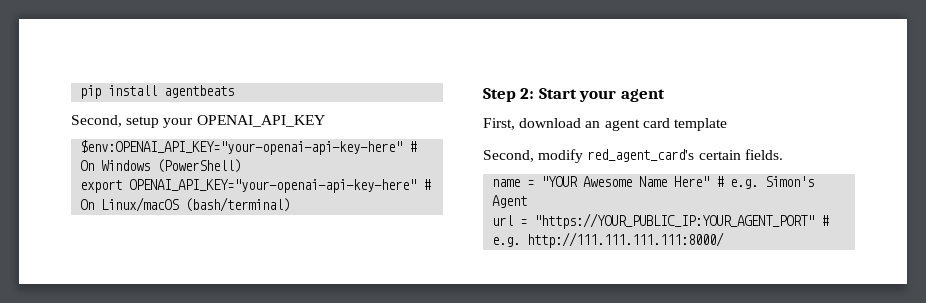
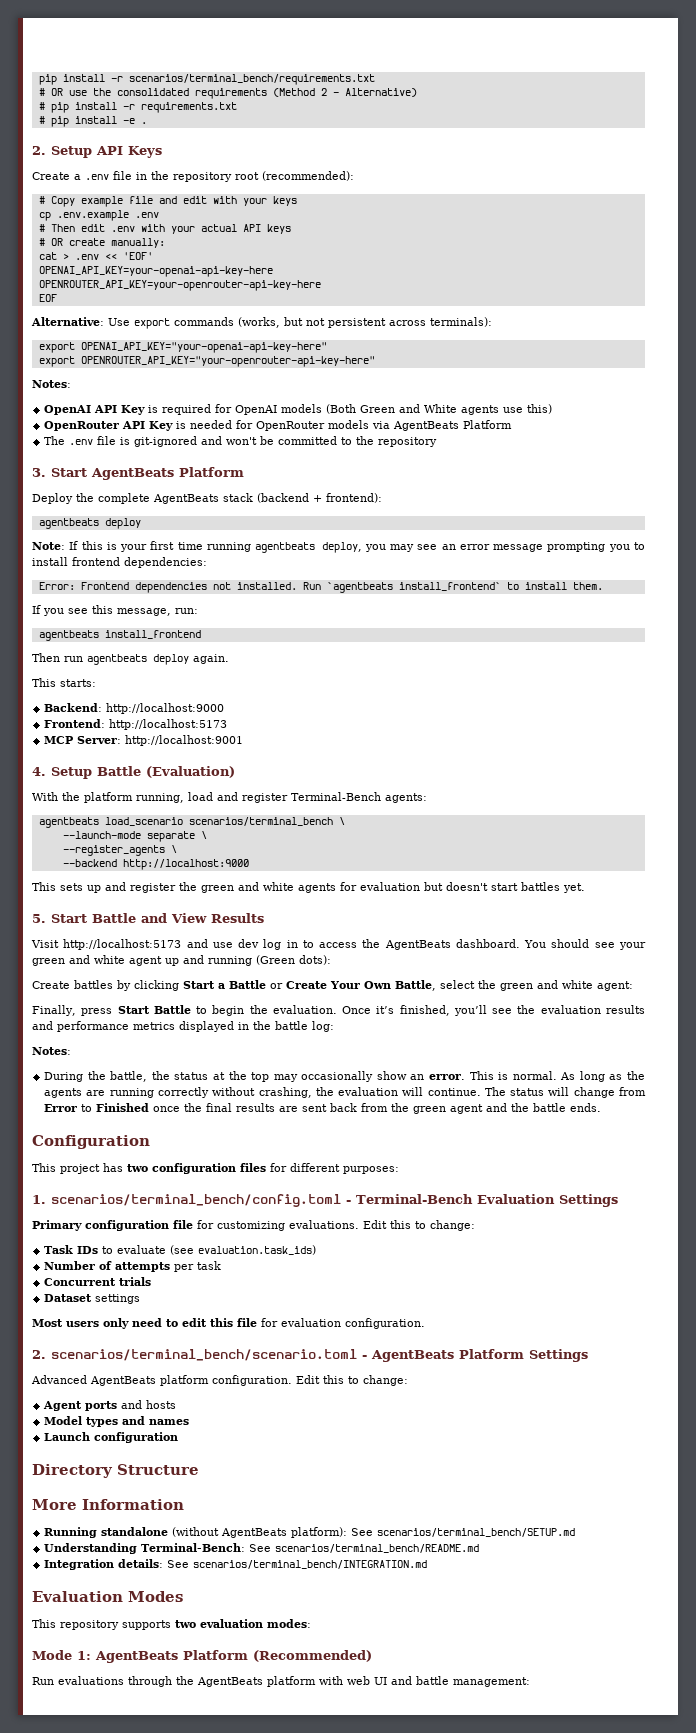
[80,85,235,99] [71,115,325,128] [80,140,418,155] [80,159,242,173] [80,179,432,193] [80,197,291,212] [483,88,665,102] [483,118,727,131] [483,149,783,163] [492,176,815,189] [492,195,528,208] [492,213,830,229] [492,232,725,248] pip install agentbeats // Second, setup your OPENAI_API_KEY // $env:OPENAI_API_KEY="your-openai-api-key-here" # On Windows (PowerShell) // export OPENAI_API_KEY="your-openai-api-key-here" # On Linux/macOS (bash/terminal) // Step 2: Start your agent // First, download an agent card template // Second, modify red_agent_card's certain fields. // name = "YOUR Awesome Name Here" # e.g. Simon's Agent // url = "https://YOUR_PUBLIC_IP:YOUR_AGENT_PORT" # e.g. http://111.111.111.111:8000/ -> [38,74,375,85] [38,88,417,99] [38,102,237,113] [38,116,147,127] [32,146,162,158] [32,171,354,182] [38,196,297,207] [38,210,159,221] [38,224,291,234] [38,238,165,248] [38,252,153,260] [38,266,273,277] [38,280,321,291] [38,294,57,302] [31,317,492,329] [38,342,327,353] [38,356,375,367] [32,380,71,388] [44,404,553,415] [44,420,513,431] [44,436,438,447] [32,467,244,480] [32,493,382,504] [38,518,141,529] [32,541,645,553] [32,557,207,568] [38,582,603,593] [32,605,198,616] [38,630,201,641] [32,653,229,665] [32,678,96,687] [44,703,225,714] [44,719,228,730] [44,735,244,746] [32,766,235,779] [32,792,427,803] [38,817,345,828] [62,831,207,842] [62,845,177,856] [62,859,249,870] [32,882,585,893] [32,913,264,923] [31,939,646,950] [32,955,331,966] [32,980,633,991] [32,1005,646,1016] [32,1021,334,1032] [32,1047,71,1055] [44,1071,645,1082] [44,1087,646,1098] [44,1103,602,1114] [32,1135,150,1149] [32,1163,399,1174] [32,1194,618,1207] [32,1220,475,1231] [44,1245,317,1255] [44,1261,222,1272] [44,1277,152,1286] [44,1294,141,1304] [32,1318,425,1329] [32,1349,588,1362] [31,1375,408,1386] [43,1400,177,1411] [44,1416,190,1427] [44,1432,179,1443] [32,1464,199,1478] [32,1499,184,1510] [44,1527,576,1538] [44,1543,480,1554] [44,1559,428,1570] [32,1591,183,1602] [32,1619,311,1630] [32,1650,372,1663] [32,1676,530,1687] pip install -r scenarios/terminal_bench/requirements.txt // # OR use the consolidated requirements (Method 2 - Alternative) // # pip install -r requirements.txt // # pip install -e . // 2. Setup API Keys // Create a .env file in the repository root (recommended): // # Copy example file and edit with your keys // cp .env.example .env // # Then edit .env with your actual API keys // # OR create manually: // cat > .env << 'EOF' // OPENAI_API_KEY=your-openai-api-key-here // OPENROUTER_API_KEY=your-openrouter-api-key-here // EOF // Alternative: Use export commands (works, but not persistent across terminals): // export OPENAI_API_KEY="your-openai-api-key-here" // export OPENROUTER_API_KEY="your-openrouter-api-key-here" // Notes: // OpenAI API Key is required for OpenAI models (Both Green and White agents use this) // OpenRouter API Key is needed for OpenRouter models via AgentBeats Platform // The .env file is git-ignored and won't be committed to the repository // 3. Start AgentBeats Platform // Deploy the complete AgentBeats stack (backend + frontend): // agentbeats deploy // Note: If this is your first time running agentbeats deploy, you may see an error message prompting you to install frontend dependencies: // Error: Frontend dependencies not installed. Run `agentbeats install_frontend` to install them. // If you see this message, run: // agentbeats install_frontend // Then run agentbeats deploy again. // This starts: // Backend: http://localhost:9000 // Frontend: http://localhost:5173 // MCP Server: http://localhost:9001 // 4. Setup Battle (Evaluation) // With the platform running, load and register Terminal-Bench agents: // agentbeats load_scenario scenarios/terminal_bench \ // --launch-mode separate \ // --register_agents \ // --backend http://localhost:9000 // This sets up and register the green and white agents for evaluation but doesn't start battles yet. // 5. Start Battle and View Results // Visit http://localhost:5173 and use dev log in to access the AgentBeats dashboard. You should see your green and white agent up and running (Green dots): // Create battles by clicking Start a Battle or Create Your Own Battle, select the green and white agent: // Finally, press Start Battle to begin the evaluation. Once it’s finished, you’ll see the evaluation results and performance metrics displayed in the battle log: // Notes: // During the battle, the status at the top may occasionally show an error. This is normal. As long as the agents are running correctly without crashing, the evaluation will continue. The status will change from Error to Finished once the final results are sent back from the green agent and the battle ends. // Configuration // This project has two configuration files for different purposes: // 1. scenarios/terminal_bench/config.toml - Terminal-Bench Evaluation Settings // Primary configuration file for customizing evaluations. Edit this to change: // Task IDs to evaluate (see evaluation.task_ids) // Number of attempts per task // Concurrent trials // Dataset settings // Most users only need to edit this file for evaluation configuration. // 2. scenarios/terminal_bench/scenario.toml - AgentBeats Platform Settings // Advanced AgentBeats platform configuration. Edit this to change: // Agent ports and hosts // Model types and names // Launch configuration // Directory Structure // More Information // Running standalone (without AgentBeats platform): See scenarios/terminal_bench/SETUP.md // Understanding Terminal-Bench: See scenarios/terminal_bench/README.md // Integration details: See scenarios/terminal_bench/INTEGRATION.md // Evaluation Modes // This repository supports two evaluation modes: // Mode 1: AgentBeats Platform (Recommended) // Run evaluations through the AgentBeats platform with web UI and battle management:

